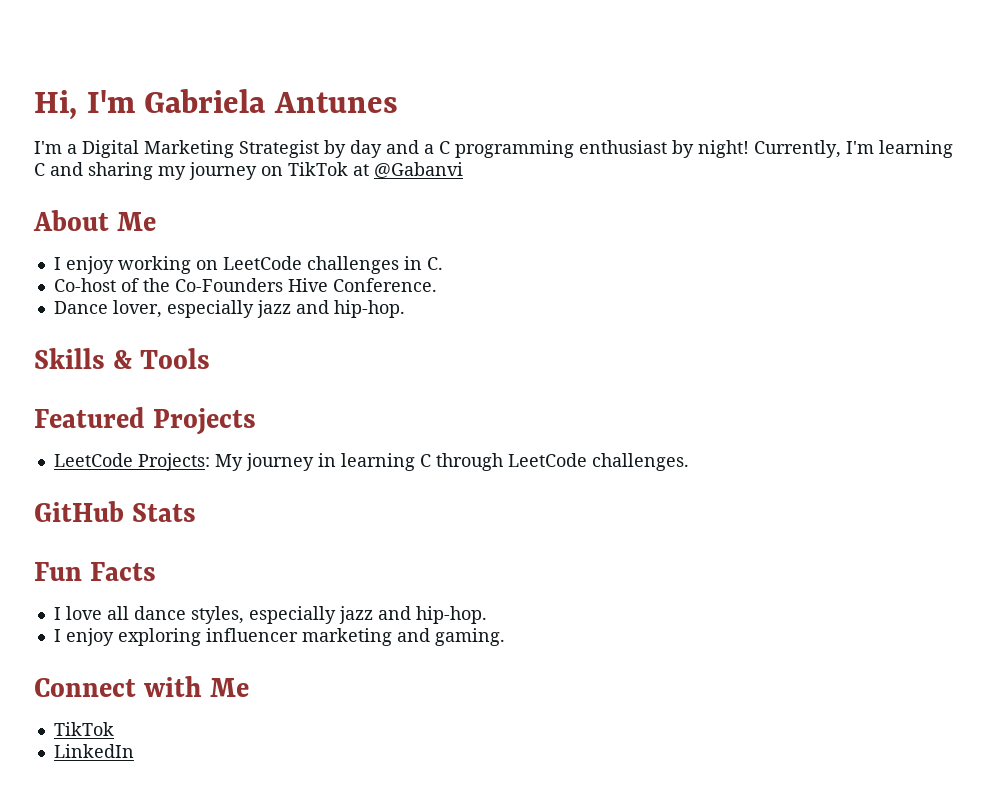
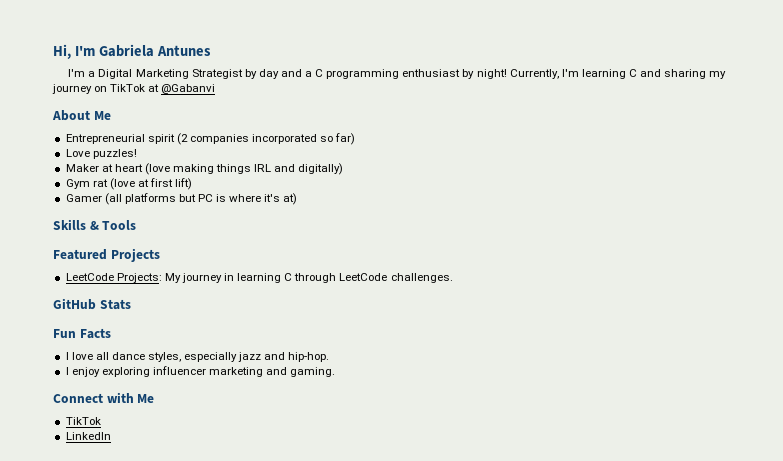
[53,256,443,274] [53,278,437,292] [53,300,405,318] I enjoy working on LeetCode challenges in C. // Co-host of the Co-Founders Hive Conference. // Dance lover, especially jazz and hip-hop. -> [65,133,356,145] [65,149,137,159] [65,163,344,175] [65,178,193,190] [65,193,298,205] Entrepreneurial spirit (2 companies incorporated so far) // Love puzzles! // Maker at heart (love making things IRL and digitally) // Gym rat (love at first lift) // Gamer (all platforms but PC is where it's at)

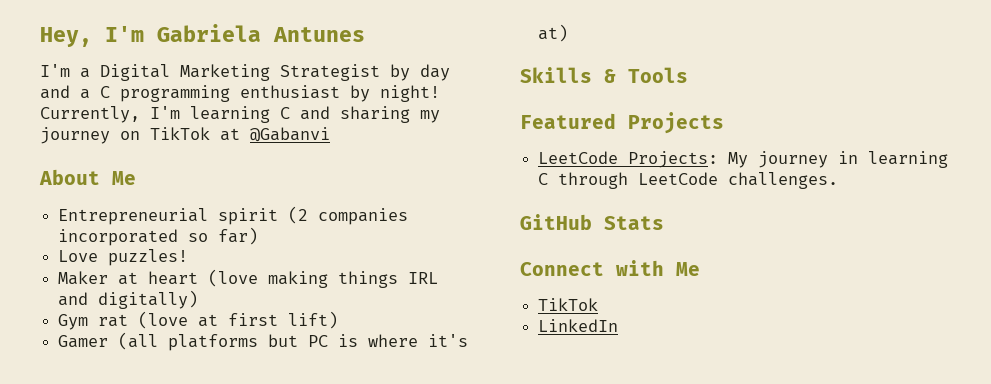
[53,44,71,59] Hi, -> [40,27,92,47] Hey,
[53,328,111,339] [65,352,330,362] [65,366,336,377] // Fun Facts // I love all dance styles, especially jazz and hip-hop. // I enjoy exploring influencer marketing and gaming. -> (664, 223) none

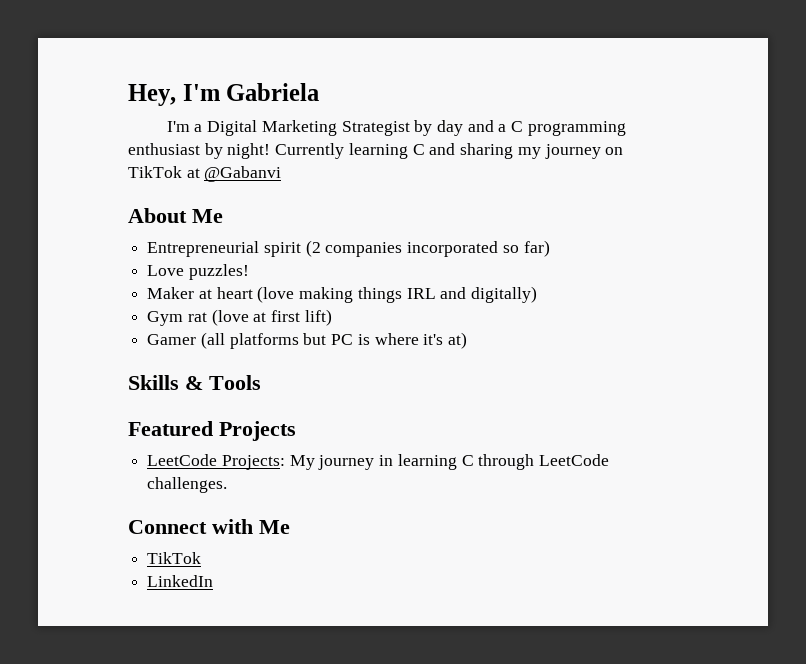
[273,27,365,42] Antunes -> (320, 92) none
[40,106,180,123] Currently, I'm -> [275,143,345,159] Currently
[520,214,664,230] // GitHub Stats -> (228, 485) none

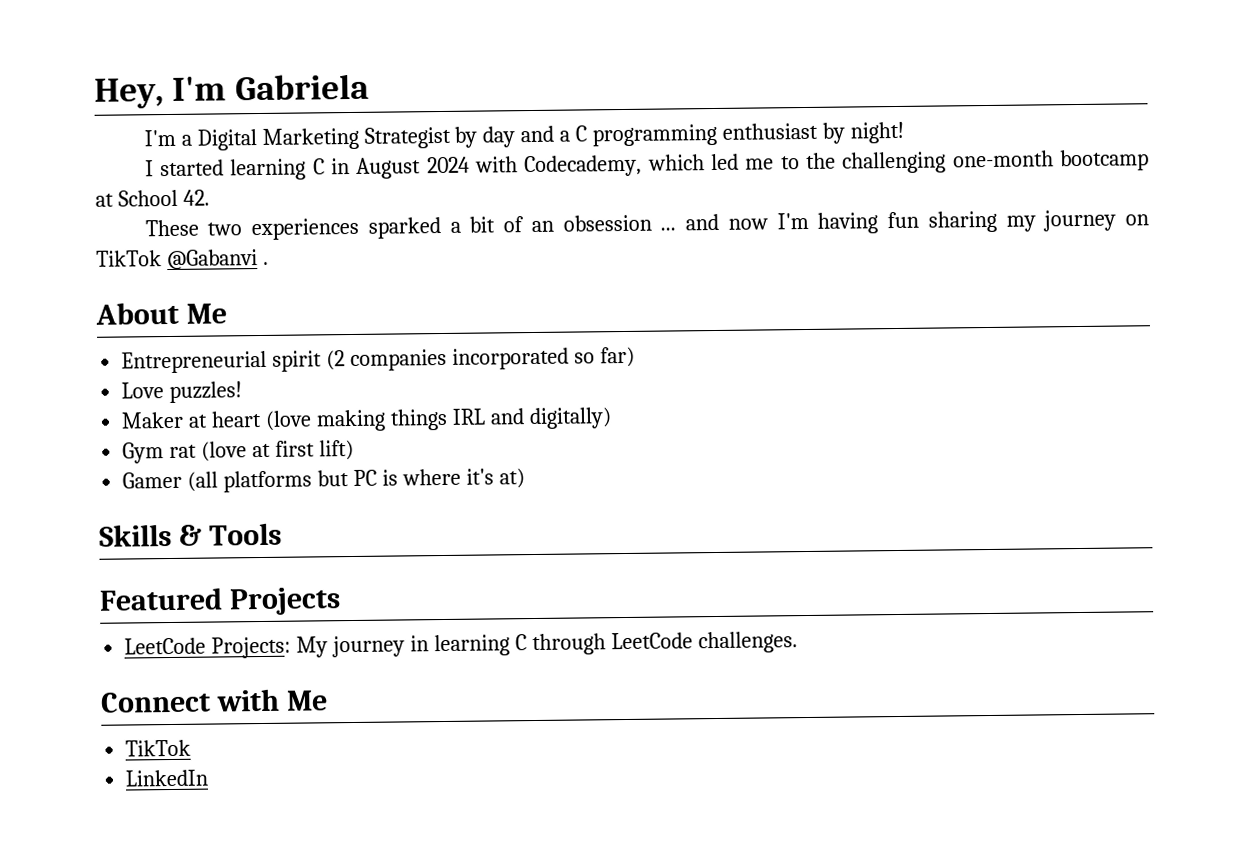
[275,143,456,159] Currently learning C and -> [144,149,1150,181] [95,189,210,207] [144,211,920,241] // I started learning C in August 2024 with Codecademy, which led me to the challenging one-month bootcamp at School 42. // These two experiences sparked a bit of an obsession ... and now I'm having fun
[186,168,200,178] at -> (162, 258) none
(282, 174) none -> [262,261,269,265] .

